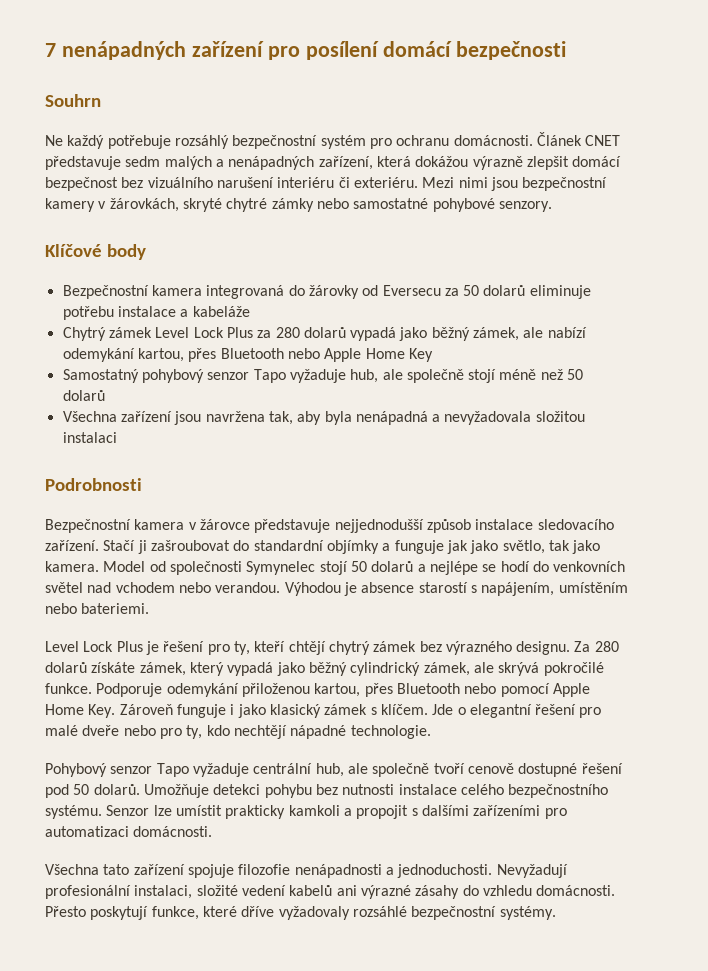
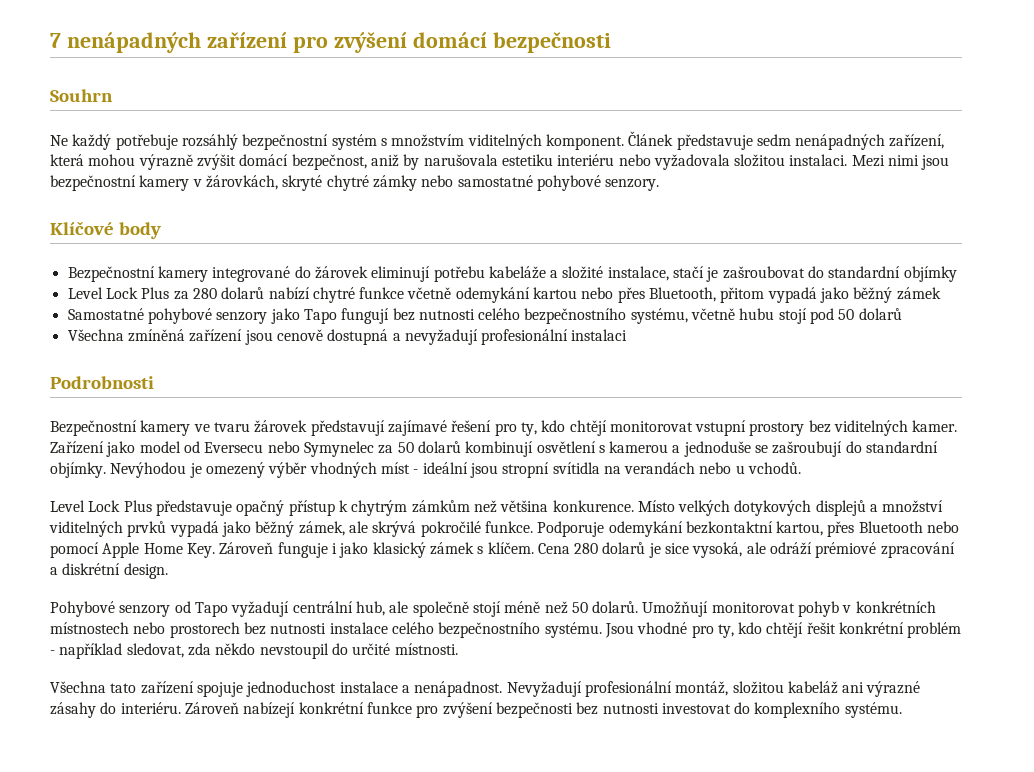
[305,41,379,60] posílení -> [333,32,407,53] zvýšení
[369,132,621,149] [45,156,622,170] [45,177,418,191] pro ochranu domácnosti. Článek CNET představuje sedm malých a nenápadných zařízení, která dokážou výrazně zlepšit domácí bezpečnost bez vizuálního narušení interiéru či exteriéru. -> [380,131,945,150] [50,154,848,170] s množstvím viditelných komponent. Článek představuje sedm nenápadných zařízení, která mohou výrazně zvýšit domácí bezpečnost, aniž by narušovala estetiku interiéru nebo vyžadovala složitou instalaci.
[151,285,591,299] [62,306,250,320] [62,327,152,341] kamera integrovaná do žárovky od Eversecu za 50 dolarů eliminuje potřebu instalace a kabeláže // Chytrý zámek -> [157,266,957,282] kamery integrované do žárovek eliminují potřebu kabeláže a složité instalace, stačí je zašroubovat do standardní objímky //
[350,327,587,341] [62,348,433,362] [62,369,563,383] vypadá jako běžný zámek, ale nabízí odemykání kartou, přes Bluetooth nebo Apple Home Key // Samostatný pohybový senzor Tapo vyžaduje hub, ale společně stojí méně než -> [268,287,941,303] [67,308,835,324] nabízí chytré funkce včetně odemykání kartou nebo přes Bluetooth, přitom vypadá jako běžný zámek // Samostatné pohybové senzory jako Tapo fungují bez nutnosti celého bezpečnostního systému, včetně hubu stojí pod
(117, 416) none -> [127,329,185,342] zmíněná
[205,411,585,425] [62,432,117,443] [45,478,142,491] [45,519,614,533] [45,540,601,554] [45,561,626,575] [45,582,628,596] [45,603,150,614] [45,641,619,655] [45,662,421,676] navržena tak, aby byla nenápadná a nevyžadovala složitou instalaci // Podrobnosti // Bezpečnostní kamera v žárovce představuje nejjednodušší způsob instalace sledovacího zařízení. Stačí ji zašroubovat do standardní objímky a funguje jak jako světlo, tak jako kamera. Model od společnosti Symynelec stojí 50 dolarů a nejlépe se hodí do venkovních světel nad vchodem nebo verandou. Výhodou je absence starostí s napájením, umístěním nebo bateriemi. // Level Lock Plus je řešení pro ty, kteří chtějí chytrý zámek bez výrazného designu. Za 280 dolarů získáte zámek, který vypadá jako běžný cylindrický -> [276,329,628,345] [50,376,154,389] [50,420,958,436] [50,441,939,457] [50,462,802,478] [50,500,944,516] [49,521,295,537] cenově dostupná a nevyžadují profesionální instalaci // Podrobnosti // Bezpečnostní kamery ve tvaru žárovek představují zajímavé řešení pro ty, kdo chtějí monitorovat vstupní prostory bez viditelných kamer. Zařízení jako model od Eversecu nebo Symynelec za 50 dolarů kombinují osvětlení s kamerou a jednoduše se zašroubují do standardní objímky. Nevýhodou je omezený výběr vhodných míst - ideální jsou stropní svítidla na verandách nebo u vchodů. // Level Lock Plus představuje opačný přístup k chytrým zámkům než většina konkurence. Místo velkých dotykových displejů a množství viditelných prvků vypadá jako běžný
[241,683,310,697] přiloženou -> [685,521,773,534] bezkontaktní
[432,704,602,718] [45,725,431,739] [45,763,623,777] [45,784,312,798] Jde o elegantní řešení pro malé dveře nebo pro ty, kdo nechtějí nápadné technologie. // Pohybový senzor Tapo vyžaduje centrální hub, ale společně tvoří cenově dostupné řešení pod 50 dolarů. Umožňuje detekci pohybu -> [537,542,955,558] [50,563,168,579] [50,601,936,617] [50,622,240,638] Cena 280 dolarů je sice vysoká, ale odráží prémiové zpracování a diskrétní design. // Pohybové senzory od Tapo vyžadují centrální hub, ale společně stojí méně než 50 dolarů. Umožňují monitorovat pohyb v konkrétních místnostech nebo prostorech
[106,805,567,819] [45,826,213,837] [45,864,568,878] [45,885,616,899] [45,906,556,920] Senzor lze umístit prakticky kamkoli a propojit s dalšími zařízeními pro automatizaci domácnosti. // Všechna tato zařízení spojuje filozofie nenápadnosti a jednoduchosti. Nevyžadují profesionální instalaci, složité vedení kabelů ani výrazné zásahy do vzhledu domácnosti. Přesto poskytují funkce, které dříve vyžadovaly rozsáhlé bezpečnostní systémy. -> [604,622,962,638] [50,643,458,659] [50,681,921,697] [50,702,902,718] Jsou vhodné pro ty, kdo chtějí řešit konkrétní problém - například sledovat, zda někdo nevstoupil do určité místnosti. // Všechna tato zařízení spojuje jednoduchost instalace a nenápadnost. Nevyžadují profesionální montáž, složitou kabeláž ani výrazné zásahy do interiéru. Zároveň nabízejí konkrétní funkce pro zvýšení bezpečnosti bez nutnosti investovat do komplexního systému.

